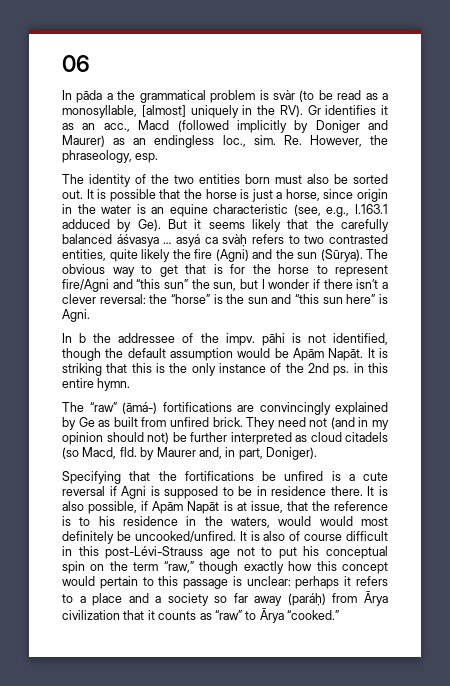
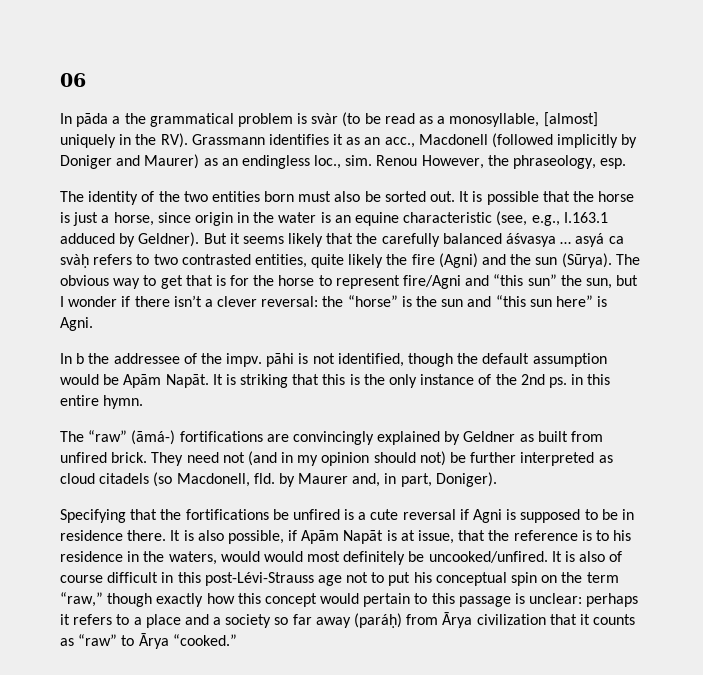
[307,105,321,115] Gr -> [191,134,265,145] Grassmann
[138,120,170,130] Macd -> [418,134,488,145] Macdonell
[283,135,302,145] Re. -> [376,155,418,166] Renou
[137,219,161,231] Ge). -> [138,232,200,247] Geldner).
[78,417,95,427] Ge -> [463,431,516,442] Geldner
[82,447,117,459] Macd, -> [176,473,250,487] Macdonell,

